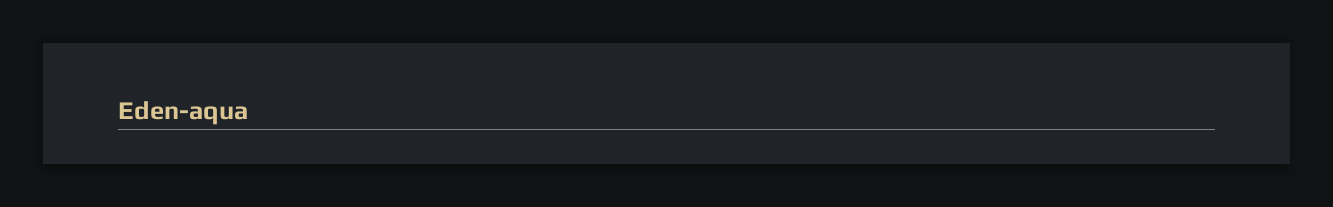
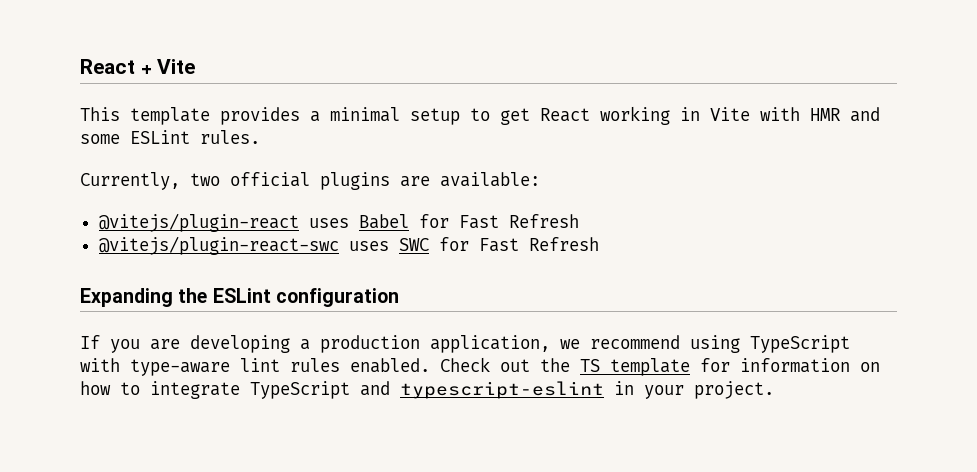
[118,101,248,125] Eden-aqua -> [80,59,196,74] [80,106,880,125] [80,130,260,144] [80,172,540,190] [98,213,579,232] [98,236,599,255] [80,288,399,307] [80,335,850,353] [80,357,880,376] [80,381,774,399] React + Vite // This template provides a minimal setup to get React working in Vite with HMR and some ESLint rules. // Currently, two official plugins are available: // @vitejs/plugin-react uses Babel for Fast Refresh // @vitejs/plugin-react-swc uses SWC for Fast Refresh // Expanding the ESLint configuration // If you are developing a production application, we recommend using TypeScript with type-aware lint rules enabled. Check out the TS template for information on how to integrate TypeScript and typescript-eslint in your project.

